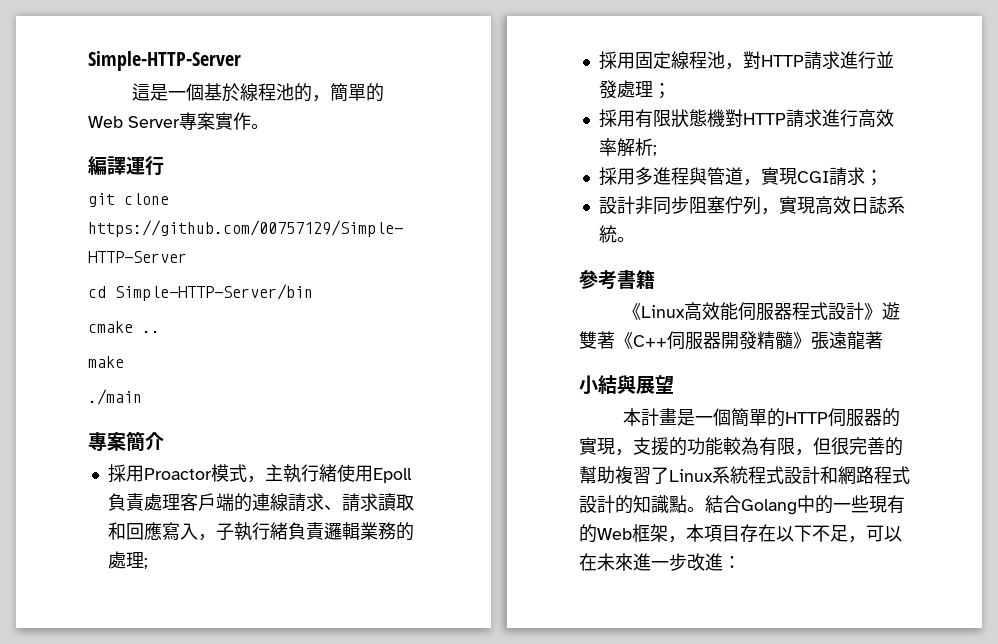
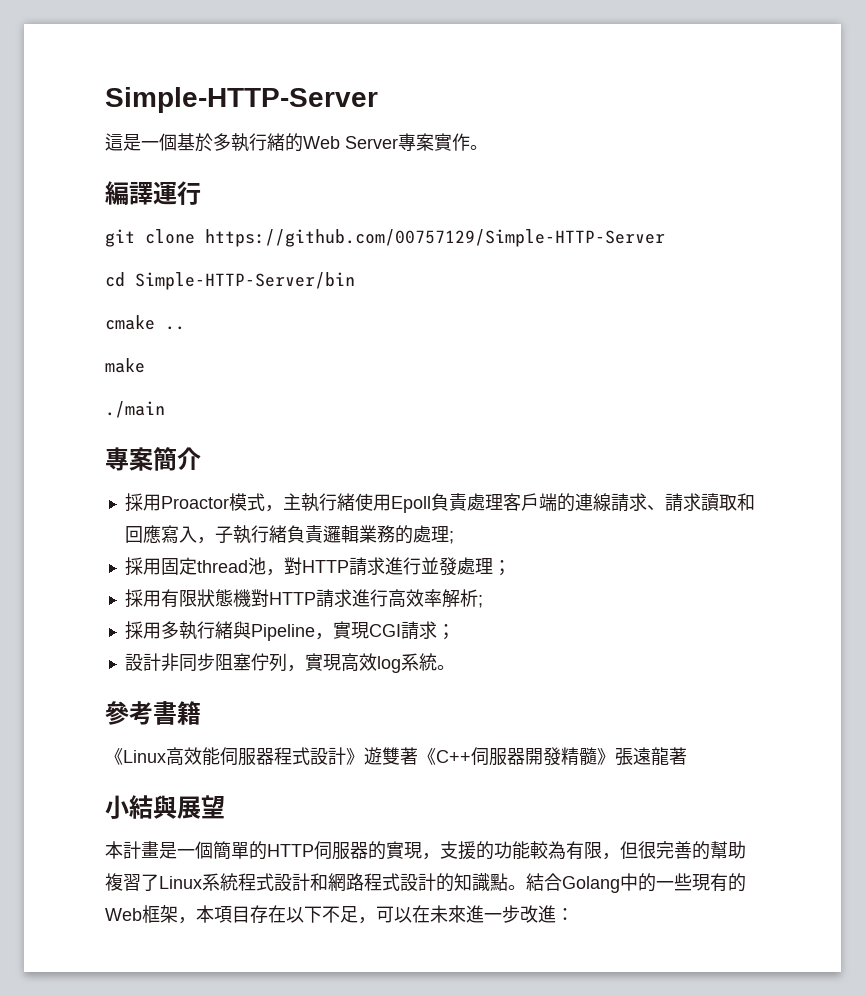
[240,83,367,102] 線程池的，簡單 -> [213,133,285,152] 多執行緒
[670,51,707,69] 線程 -> [196,560,248,573] thread
[652,167,743,185] 進程與管道 -> [178,621,315,641] 執行緒與Pipeline
[850,196,887,214] 日誌 -> [376,656,401,673] log

